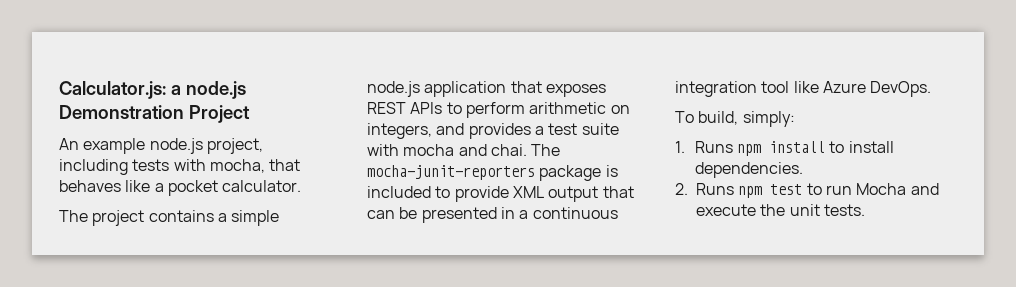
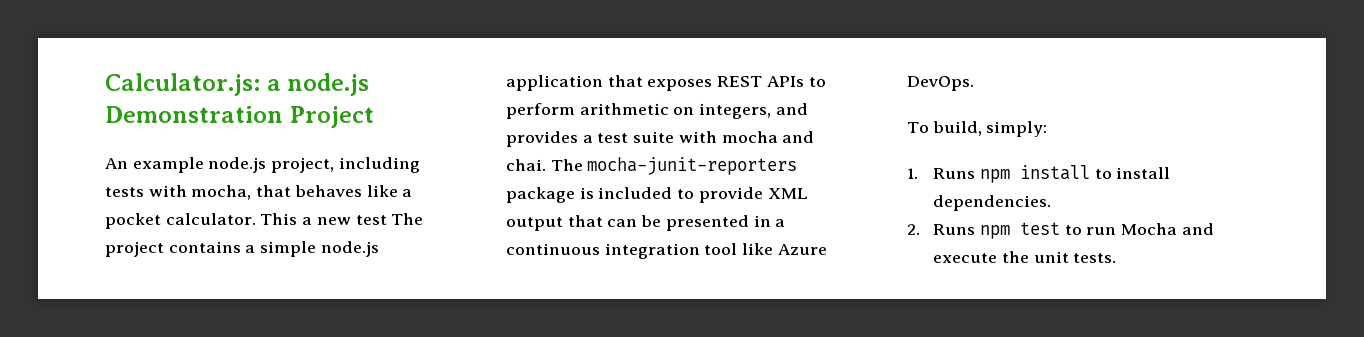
(302, 186) // -> [260,213,387,225] This a new test

